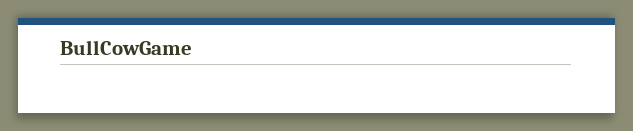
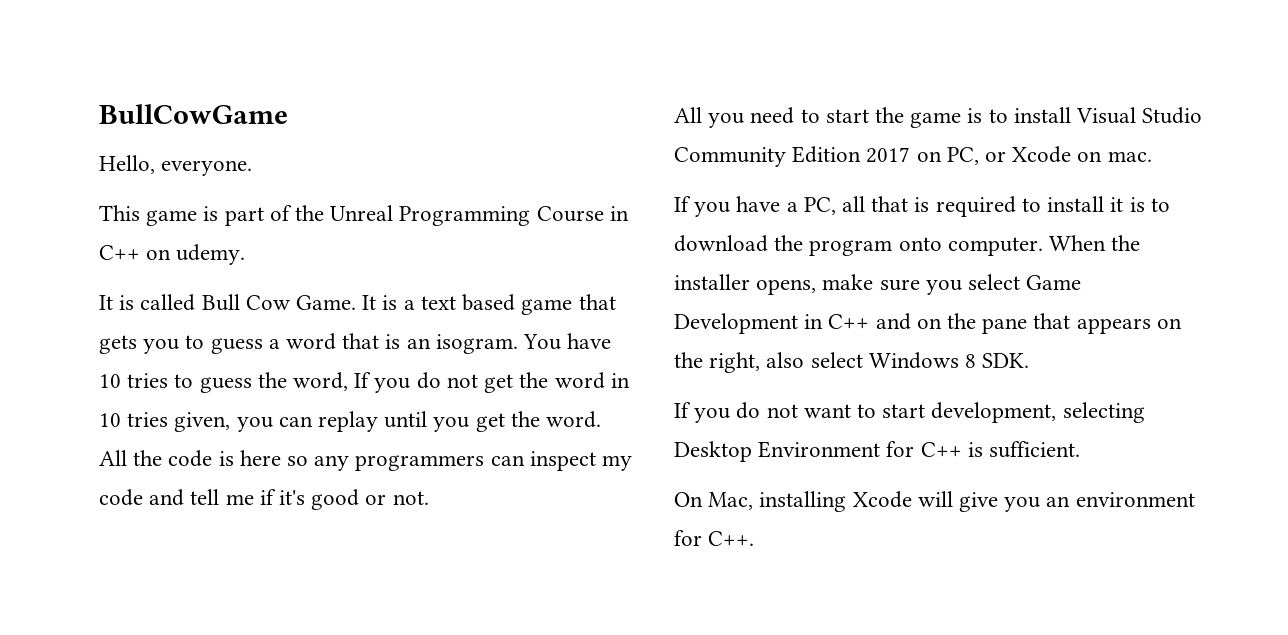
(192, 47) none -> [99,155,253,176] [99,205,629,226] [99,244,246,265] [99,294,616,315] [99,333,612,354] [99,372,630,393] [99,411,602,432] [99,450,633,471] [99,489,429,510] [674,107,1203,128] [674,146,1152,167] [674,196,1170,217] [674,235,1141,256] [674,274,1082,295] [674,313,1182,334] [674,352,1030,373] [674,402,1145,423] [674,441,1081,462] [674,491,1195,512] [674,530,755,546] // Hello, everyone. // This game is part of the Unreal Programming Course in C++ on udemy. // It is called Bull Cow Game. It is a text based game that gets you to guess a word that is an isogram. You have 10 tries to guess the word, If you do not get the word in 10 tries given, you can replay until you get the word. All the code is here so any programmers can inspect my code and tell me if it's good or not. // All you need to start the game is to install Visual Studio Community Edition 2017 on PC, or Xcode on mac. // If you have a PC, all that is required to install it is to download the program onto computer. When the installer opens, make sure you select Game Development in C++ and on the pane that appears on the right, also select Windows 8 SDK. // If you do not want to start development, selecting Desktop Environment for C++ is sufficient. // On Mac, installing Xcode will give you an environment for C++.

